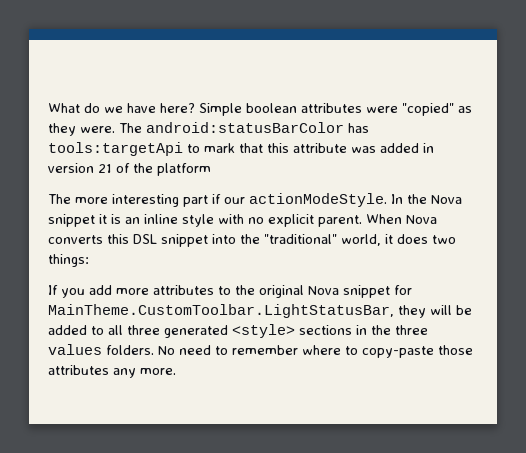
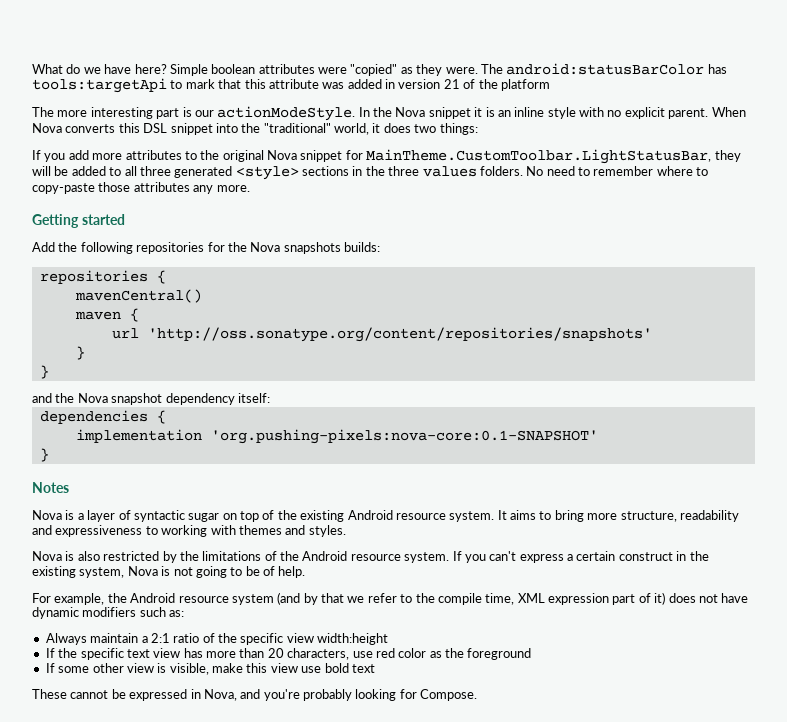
[212,194,221,204] if -> [182,107,192,117] is
(176, 371) none -> [32,214,125,228] [32,242,380,254] [39,270,166,284] [74,289,202,303] [74,308,139,322] [111,327,652,342] [75,346,85,360] [39,365,49,379] [32,393,270,405] [39,410,166,424] [75,429,598,444] [39,448,49,462] [32,482,69,493] [32,510,739,522] [32,525,346,537] [32,551,709,563] [32,566,306,578] [32,592,749,605] [32,607,185,619] [45,633,389,645] [45,648,532,660] [45,663,375,675] [32,689,478,701] // Getting started // Add the following repositories for the Nova snapshots builds: // repositories { // mavenCentral() // maven { // url 'http://oss.sonatype.org/content/repositories/snapshots' // } // } // and the Nova snapshot dependency itself: // dependencies { // implementation 'org.pushing-pixels:nova-core:0.1-SNAPSHOT' // } // Notes // Nova is a layer of syntactic sugar on top of the existing Android resource system. It aims to bring more structure, readability and expressiveness to working with themes and styles. // Nova is also restricted by the limitations of the Android resource system. If you can't express a certain construct in the existing system, Nova is not going to be of help. // For example, the Android resource system (and by that we refer to the compile time, XML expression part of it) does not have dynamic modifiers such as: // Always maintain a 2:1 ratio of the specific view width:height // If the specific text view has more than 20 characters, use red color as the foreground // If some other view is visible, make this view use bold text // These cannot be expressed in Nova, and you're probably looking for Compose.

